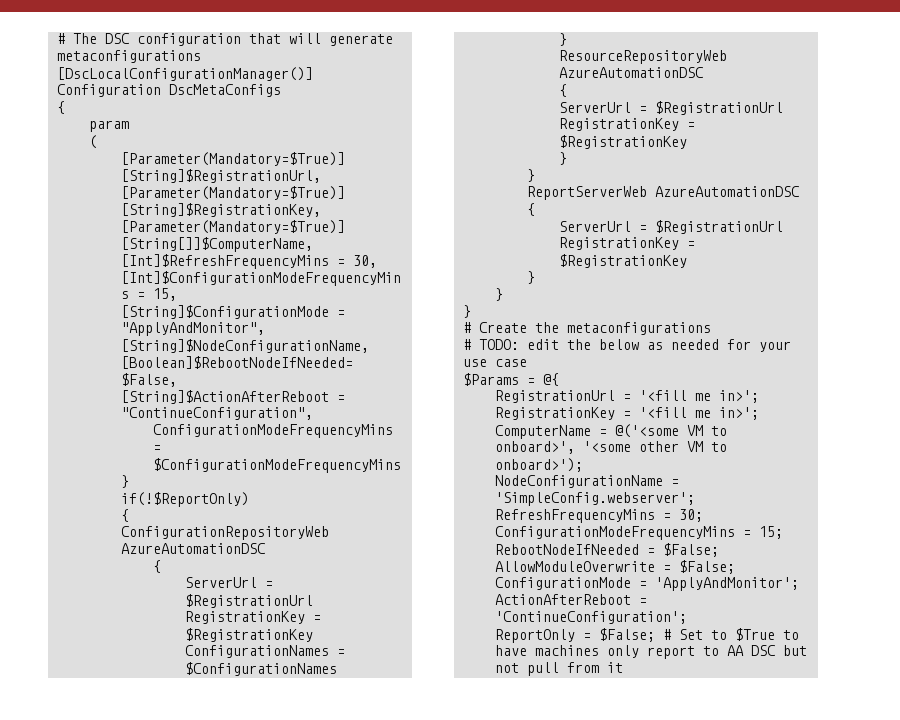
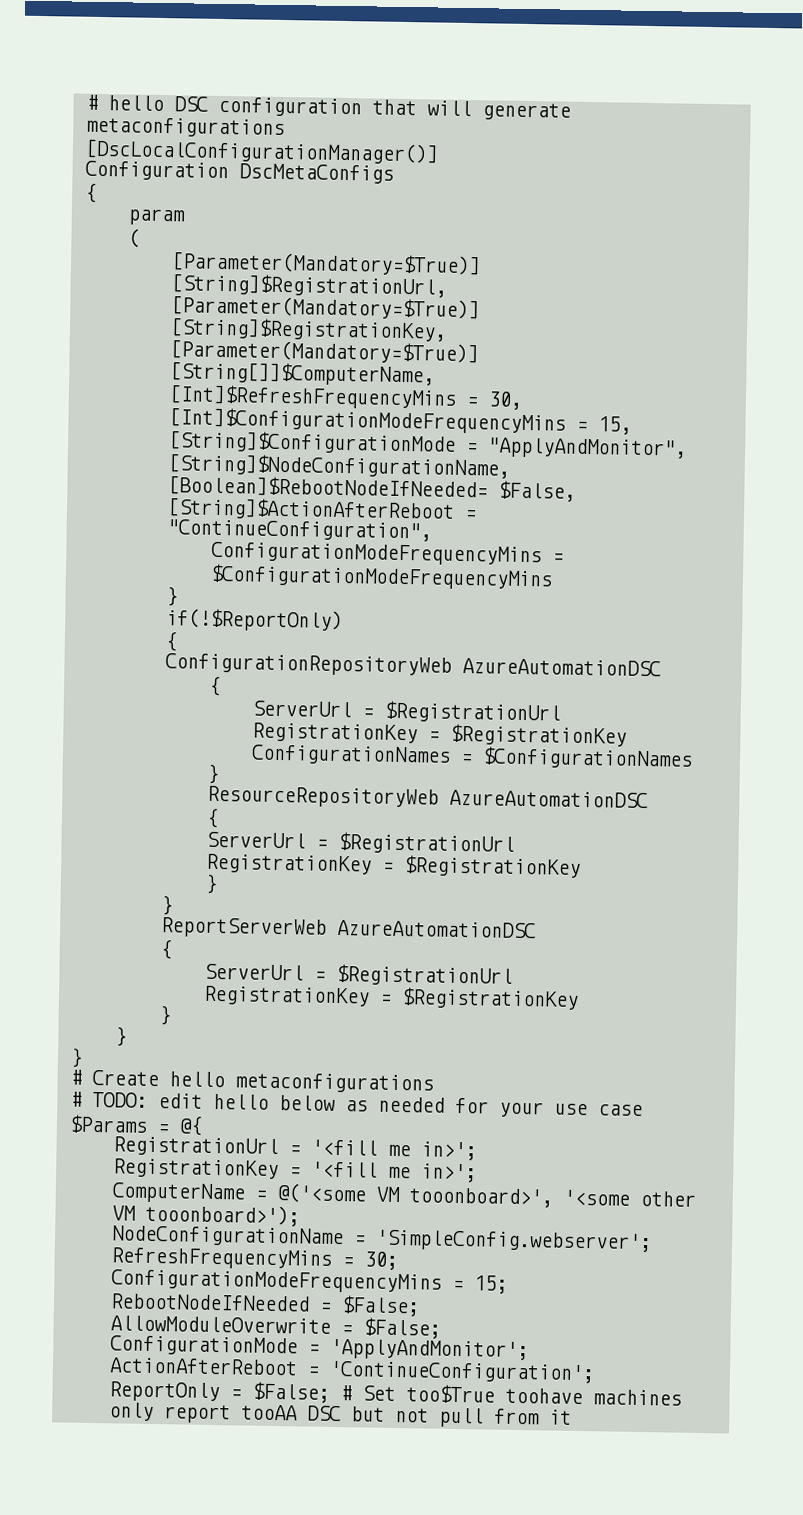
[57,33,97,44] # The -> [85,94,164,112] # hello
[535,322,559,333] the -> [168,1071,225,1088] hello
[567,339,591,350] the -> [212,1093,269,1110] hello
[711,426,727,436] [495,441,575,454] to onboard>', -> [408,1187,553,1208] tooonboard>',
[711,442,727,452] [495,458,583,472] to onboard>'); -> [144,1203,300,1227] tooonboard>');
[711,628,799,641] [495,645,527,656] to $True to have -> [405,1384,583,1405] too$True toohave
[703,645,744,656] to AA -> [240,1404,298,1421] tooAA

